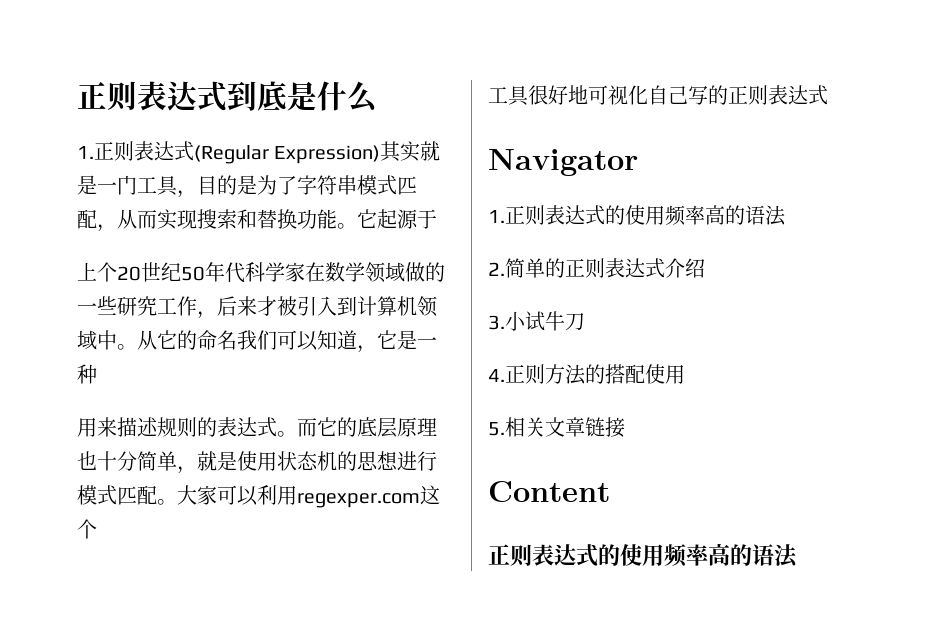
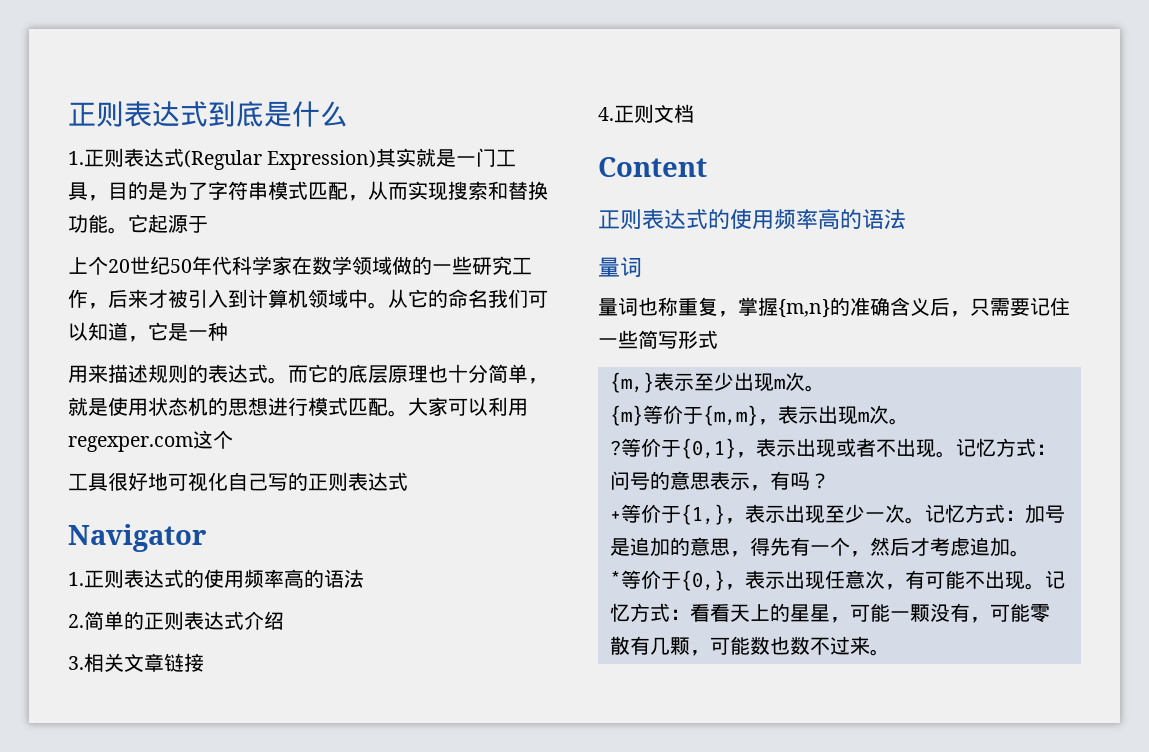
[505,311,585,331] [488,364,685,385] [488,422,505,436] 小试牛刀 // 4.正则方法的搭配使用 // 5. -> (84, 663) none
(625, 427) none -> [598,104,694,123] // 4.正则文档
(798, 556) none -> [598,257,642,277] [598,297,1070,318] [598,330,718,349] [609,372,825,393] [609,405,909,426] [609,438,1056,459] [609,471,830,491] [609,504,1065,525] [609,537,1030,557] [609,570,1065,591] [609,603,1050,623] [609,636,890,656] // 量词 // 量词也称重复，掌握{m,n}的准确含义后，只需要记住一些简写形式 // {m,}表示至少出现m次。 // {m}等价于{m,m}，表示出现m次。 // ?等价于{0,1}，表示出现或者不出现。记忆方式：问号的意思表示，有吗？ // +等价于{1,}，表示出现至少一次。记忆方式：加号是追加的意思，得先有一个，然后才考虑追加。 // *等价于{0,}，表示出现任意次，有可能不出现。记忆方式：看看天上的星星，可能一颗没有，可能零散有几颗，可能数也数不过来。

